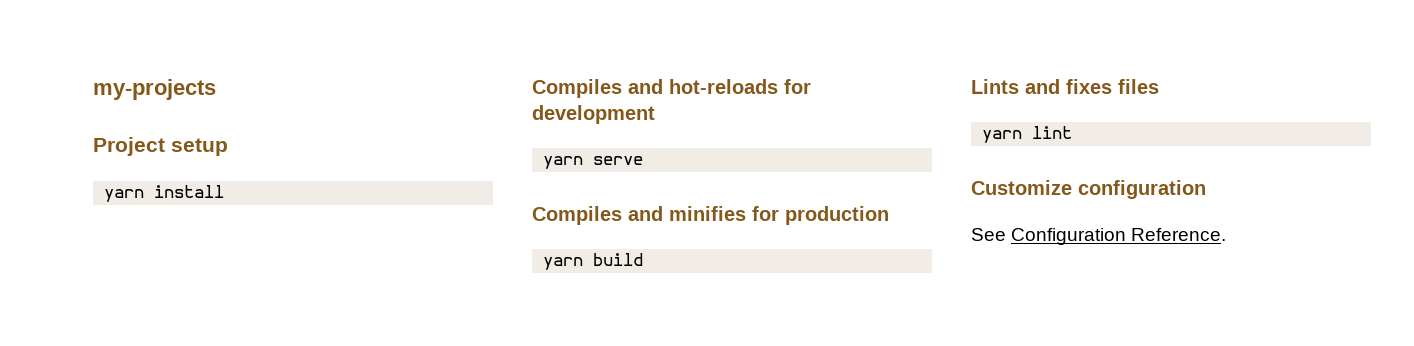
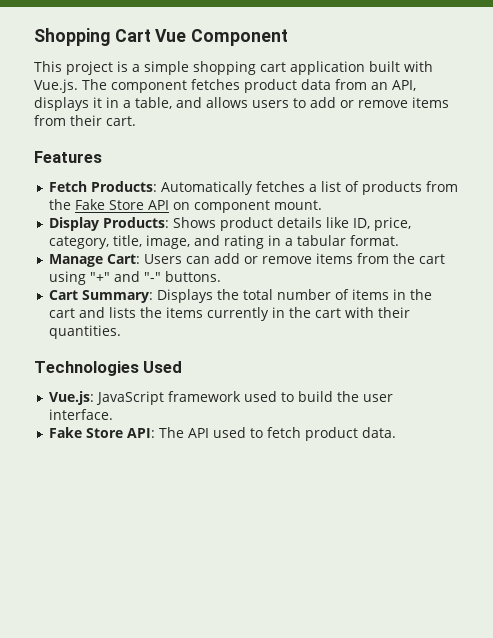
[93,79,216,100] [93,137,228,156] [104,185,225,202] [532,79,811,98] [532,105,655,124] [543,156,644,169] [532,206,889,225] [543,253,644,270] [971,79,1159,94] [982,126,1073,143] [971,180,1206,199] [971,228,1227,245] my-projects // Project setup // yarn install // Compiles and hot-reloads for development // yarn serve // Compiles and minifies for production // yarn build // Lints and fixes files // yarn lint // Customize configuration // See Configuration Reference. -> [34,28,289,46] [34,61,433,75] [34,79,416,93] [34,97,449,111] [34,115,136,126] [34,151,102,163] [49,181,459,195] [49,199,323,213] [49,217,412,231] [49,235,400,249] [49,253,446,267] [49,271,222,285] [49,289,433,303] [49,307,411,321] [49,325,122,339] [34,361,183,376] [49,391,394,405] [49,409,114,420] [49,427,397,441] Shopping Cart Vue Component // This project is a simple shopping cart application built with Vue.js. The component fetches product data from an API, displays it in a table, and allows users to add or remove items from their cart. // Features // Fetch Products: Automatically fetches a list of products from the Fake Store API on component mount. // Display Products: Shows product details like ID, price, category, title, image, and rating in a tabular format. // Manage Cart: Users can add or remove items from the cart using "+" and "-" buttons. // Cart Summary: Displays the total number of items in the cart and lists the items currently in the cart with their quantities. // Technologies Used // Vue.js: JavaScript framework used to build the user interface. // Fake Store API: The API used to fetch product data.

